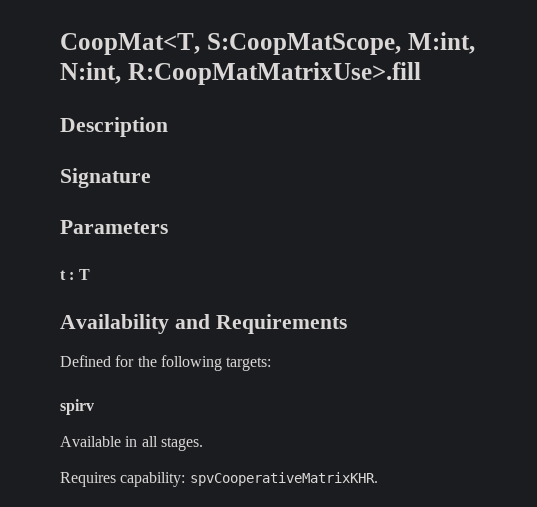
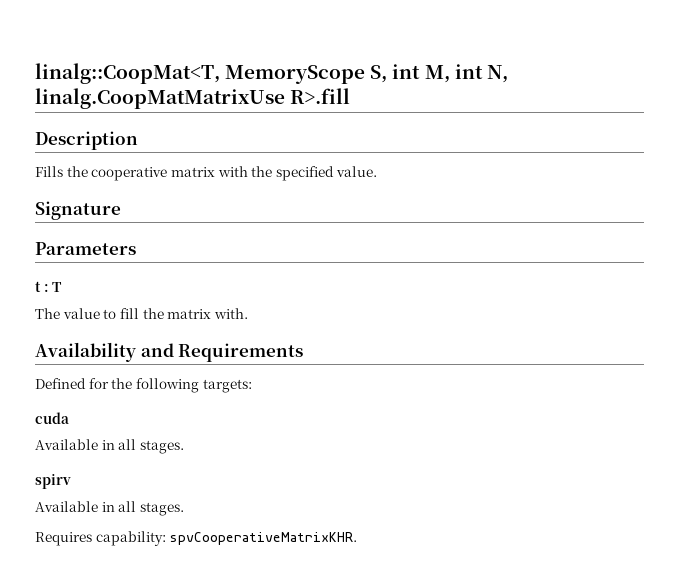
[60,32,475,55] [60,62,421,85] [60,117,168,137] CoopMat<T, S:CoopMatScope, M:int, N:int, R:CoopMatMatrixUse>.fill // Description -> [35,63,508,84] [35,88,351,109] [35,131,138,150] [35,166,377,181] linalg::CoopMat<T, MemoryScope S, int M, int N, linalg.CoopMatMatrixUse R>.fill // Description // Fills the cooperative matrix with the specified value.
(90, 274) none -> [35,308,248,319] // The value to fill the matrix with.
(272, 364) none -> [35,412,69,424] [35,439,184,454] // cuda // Available in all stages.

